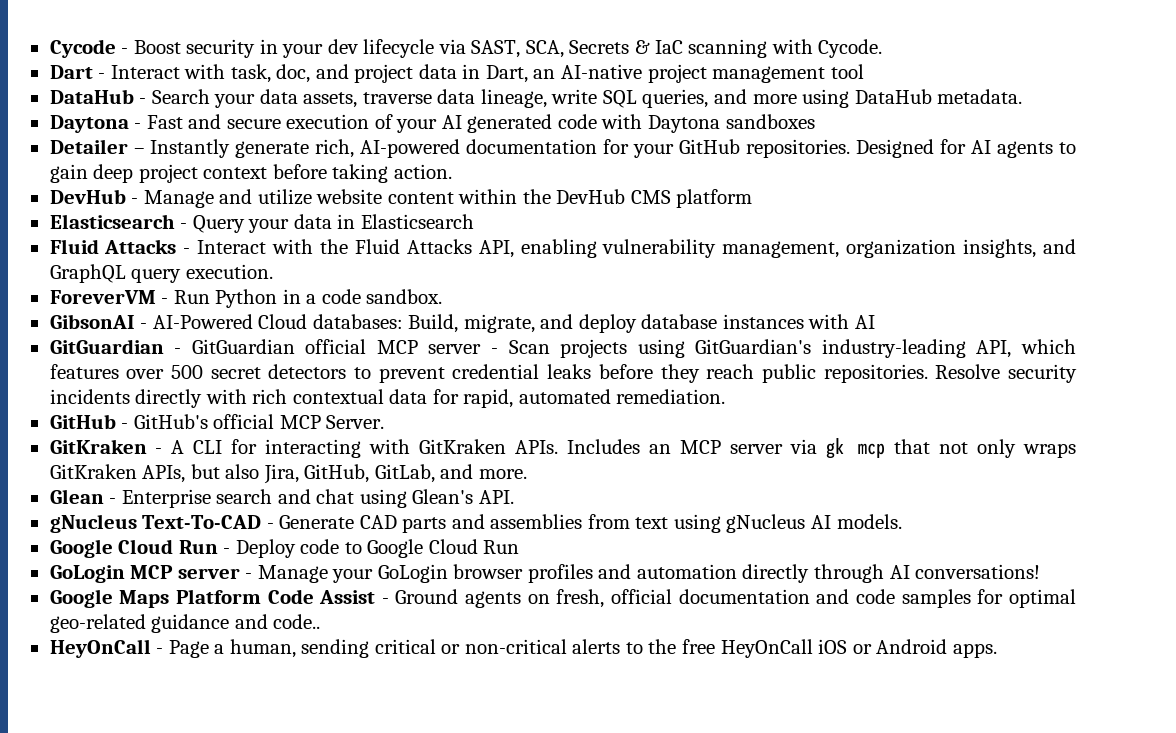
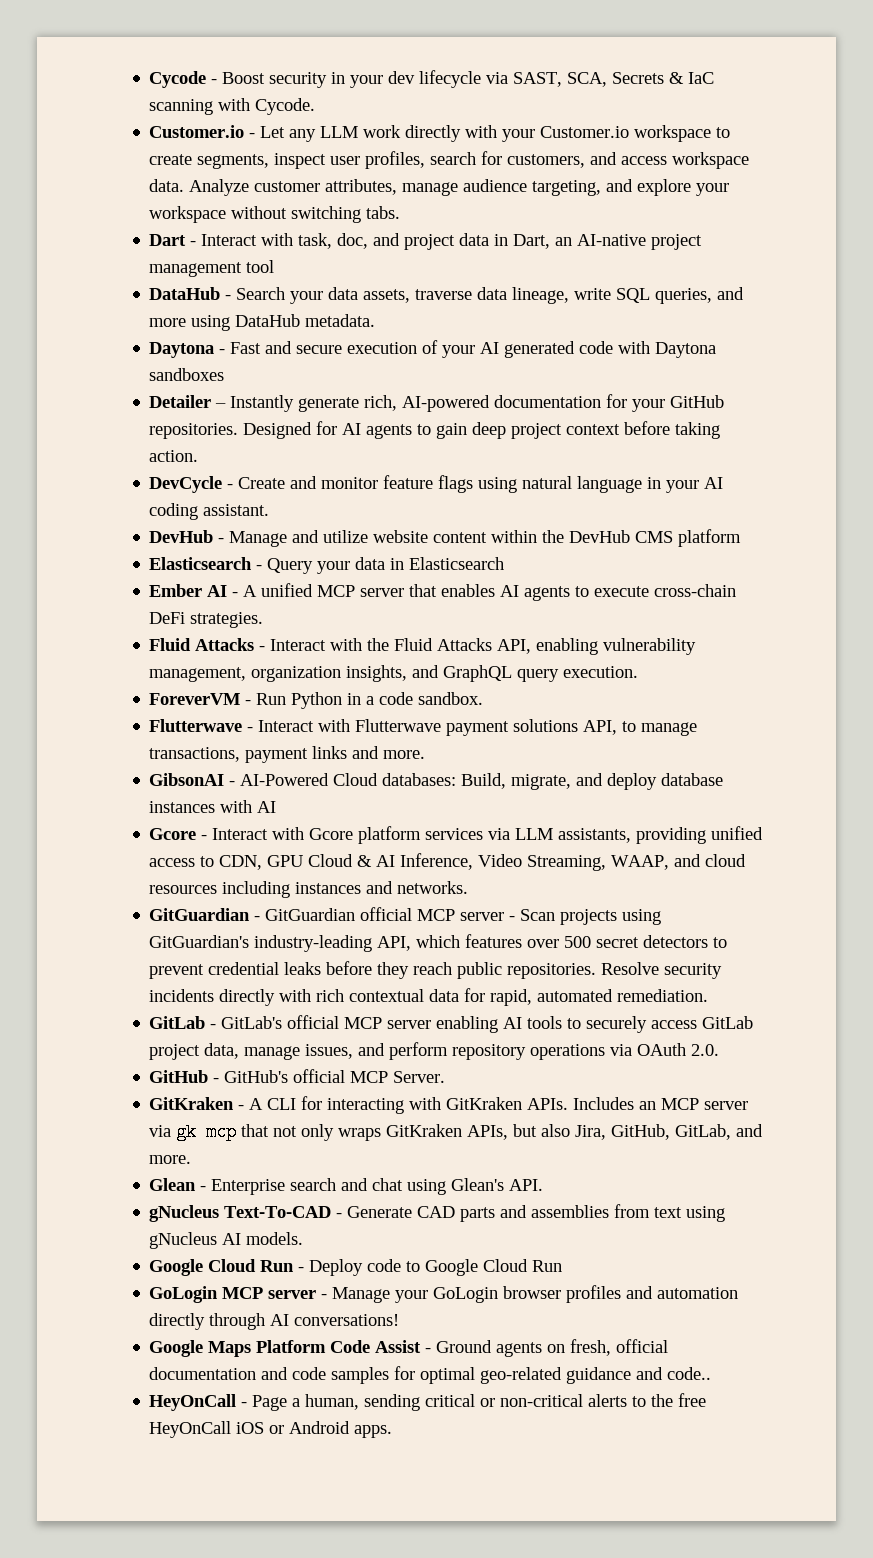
(883, 48) none -> [149,125,731,142] [149,151,750,169] [149,179,730,196] [149,206,401,223] // Customer.io - Let any LLM work directly with your Customer.io workspace to create segments, inspect user profiles, search for customers, and access workspace data. Analyze customer attributes, manage audience targeting, and explore your workspace without switching tabs.
(452, 171) none -> [149,475,724,493] [149,503,270,520] // DevCycle - Create and monitor feature flags using natural language in your AI coding assistant.
(474, 221) none -> [149,583,737,601] [149,612,264,628] // Ember AI - A unified MCP server that enables AI agents to execute cross-chain DeFi strategies.
(443, 296) none -> [149,719,698,736] [149,746,426,763] // Flutterwave - Interact with Flutterwave payment solutions API, to manage transactions, payment links and more.
(875, 322) none -> [149,826,764,844] [149,853,747,871] [149,881,469,898] // Gcore - Interact with Gcore platform services via LLM assistants, providing unified access to CDN, GPU Cloud & AI Inference, Video Streaming, WAAP, and cloud resources including instances and networks.
(726, 396) none -> [149,1015,754,1033] [149,1042,720,1060] // GitLab - GitLab's official MCP server enabling AI tools to securely access GitLab project data, manage issues, and perform repository operations via OAuth 2.0.

